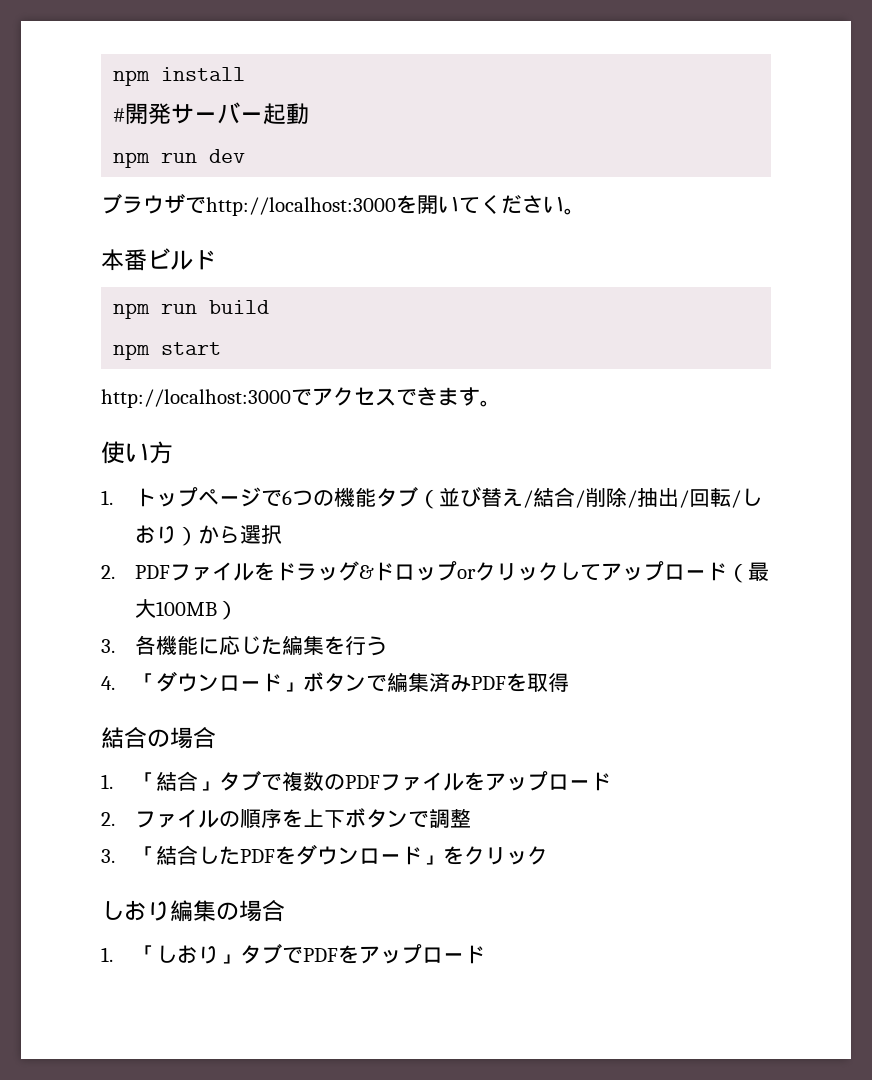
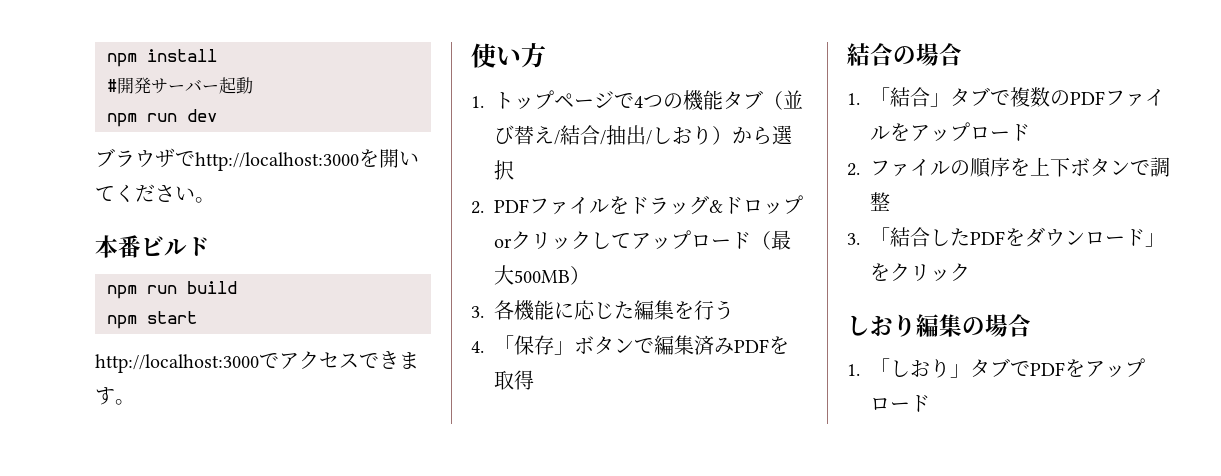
[282,490,293,505] 6 -> [634,96,643,108] 4
[585,487,732,508] 削除/抽出/回転 -> [606,125,646,145] 抽出
[156,601,218,616] 100MB -> [514,270,570,283] 500MB
[156,671,283,692] ダウンロード -> [514,335,554,355] 保存

